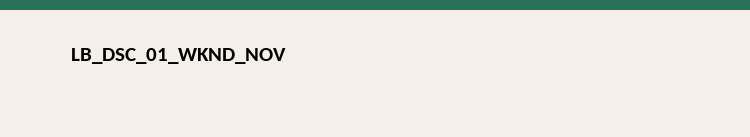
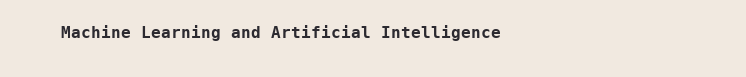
[71,48,286,64] LB_DSC_01_WKND_NOV -> [61,25,501,41] Machine Learning and Artificial Intelligence

